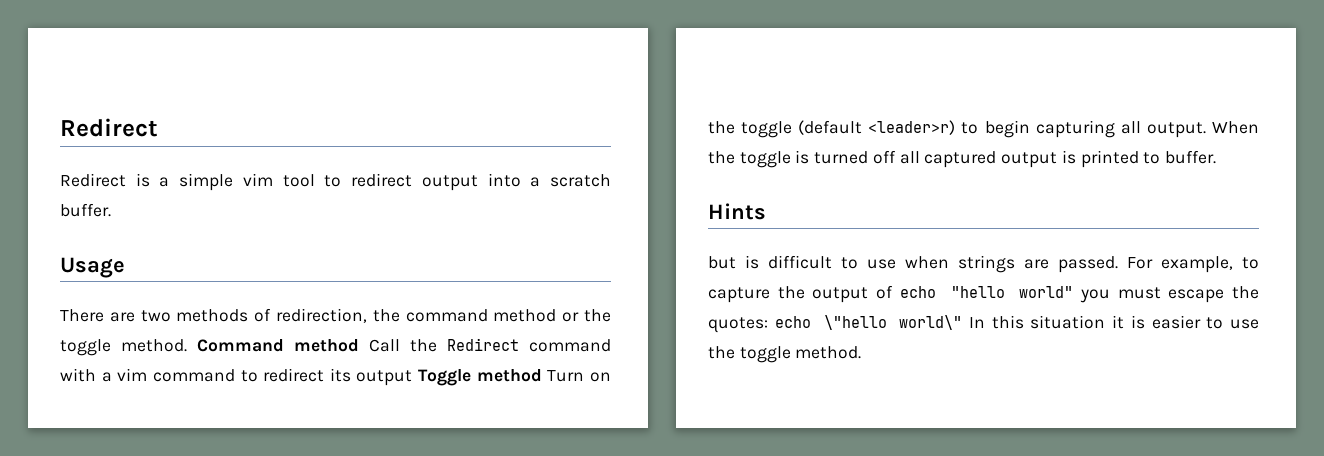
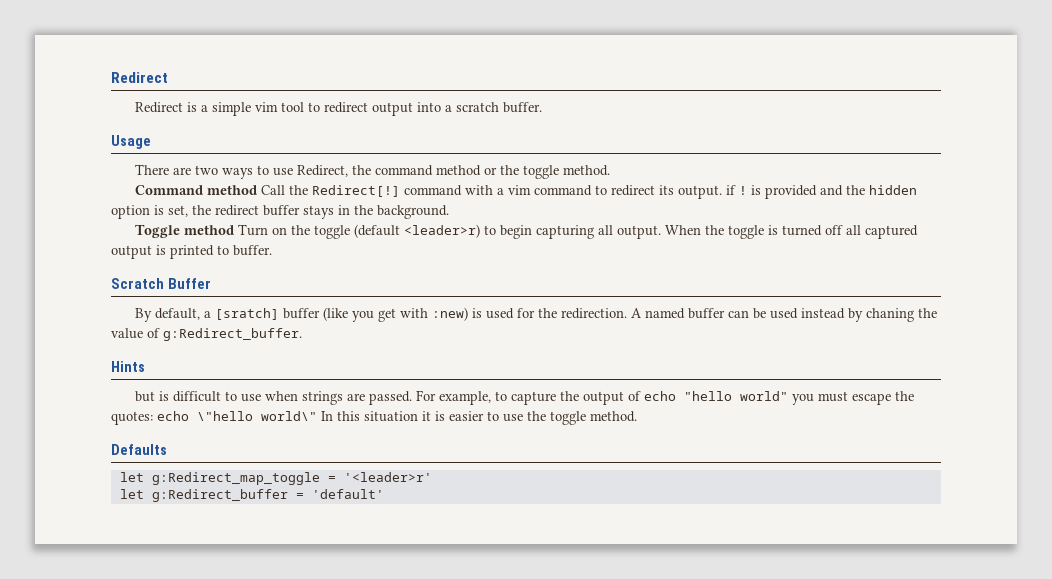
[176,308,367,323] methods of redirection, -> [221,165,348,179] ways to use Redirect,
(187, 345) none -> (610, 170) //
[447,338,519,351] Redirect -> [311,185,400,197] Redirect[!]
[356,370,413,386] output -> [677,185,917,199] [111,205,449,219] output. if ! is provided and the hidden option is set, the redirect buffer stays in the background. //
(1216, 157) none -> [111,278,211,289] [134,307,937,322] [111,328,302,341] // Scratch Buffer // By default, a [sratch] buffer (like you get with :new) is used for the redirection. A named buffer can be used instead by chaning the value of g:Redirect_buffer.
(862, 352) none -> [111,444,167,455] [119,472,432,485] [119,489,384,502] // Defaults // let g:Redirect_map_toggle = '<leader>r' // let g:Redirect_buffer = 'default'

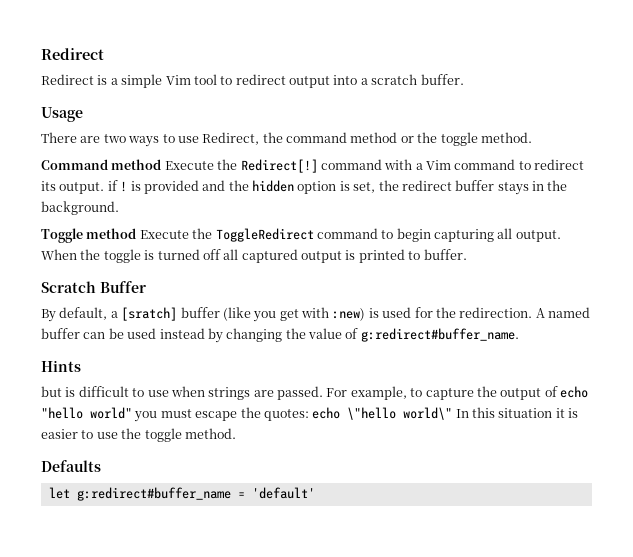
[254,102,278,112] vim -> [165,75,191,85] Vim
[260,185,285,195] Call -> [164,161,214,170] Execute
[507,185,531,195] vim -> [426,160,451,170] Vim
[237,224,480,239] Turn on the toggle (default <leader>r) -> [139,228,378,242] Execute the ToggleRedirect command
[865,308,914,322] chaning -> [226,328,283,342] changing
[163,328,302,341] g:Redirect_buffer. -> [360,328,519,342] g:redirect#buffer_name.
[151,472,432,485] [119,489,288,502] g:Redirect_map_toggle = '<leader>r' // let g:Redirect_buffer -> [76,487,231,501] g:redirect#buffer_name

